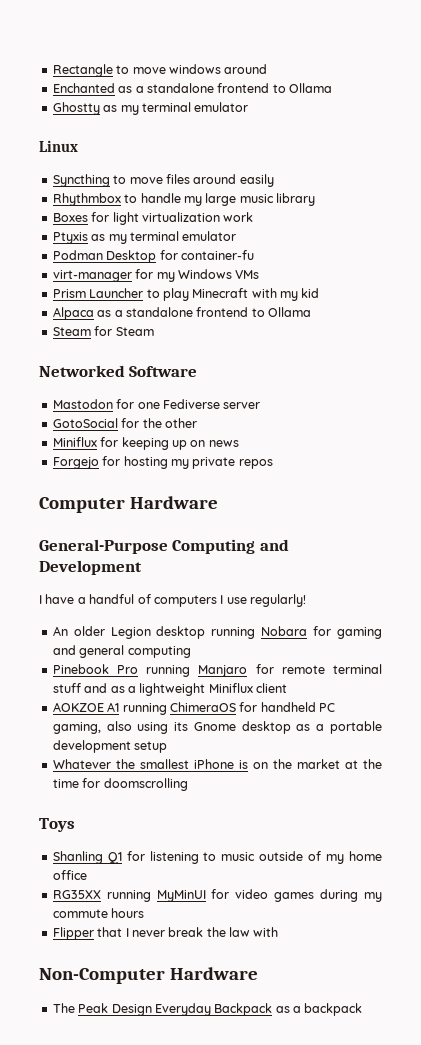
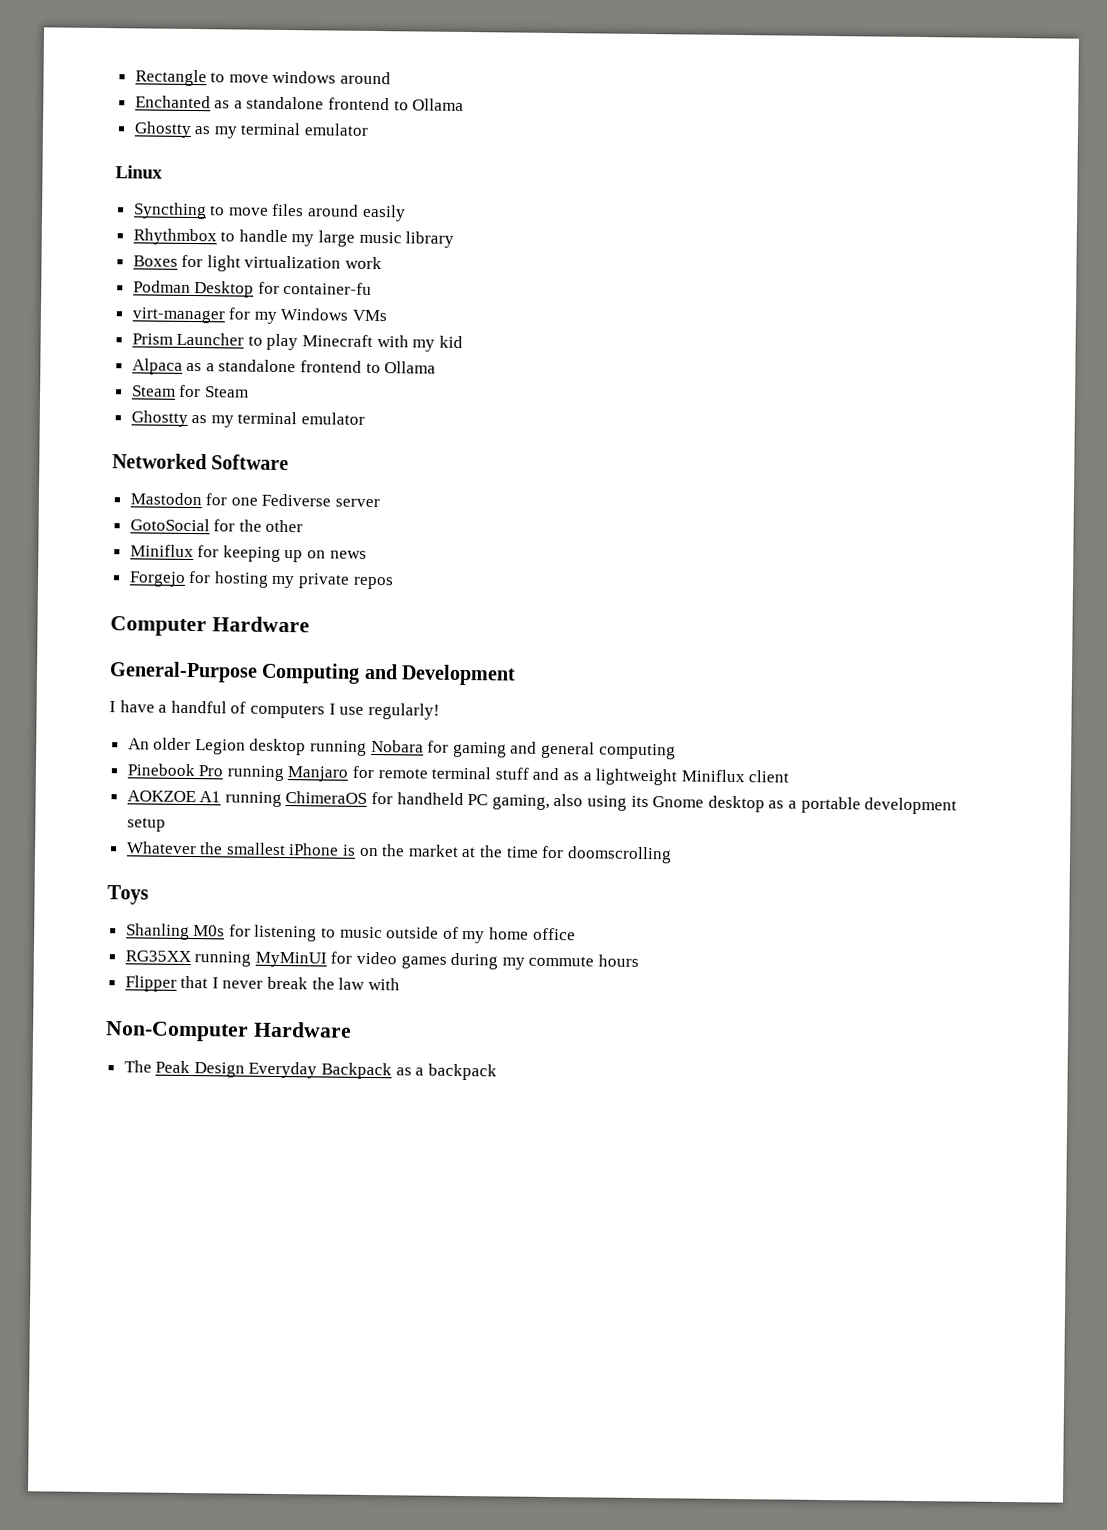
[52,231,237,244] // Ptyxis as my terminal emulator -> (383, 263) none
(154, 331) none -> [130,410,366,428] // Ghostty as my terminal emulator
[107,852,122,864] Q1 -> [193,925,226,937] M0s

